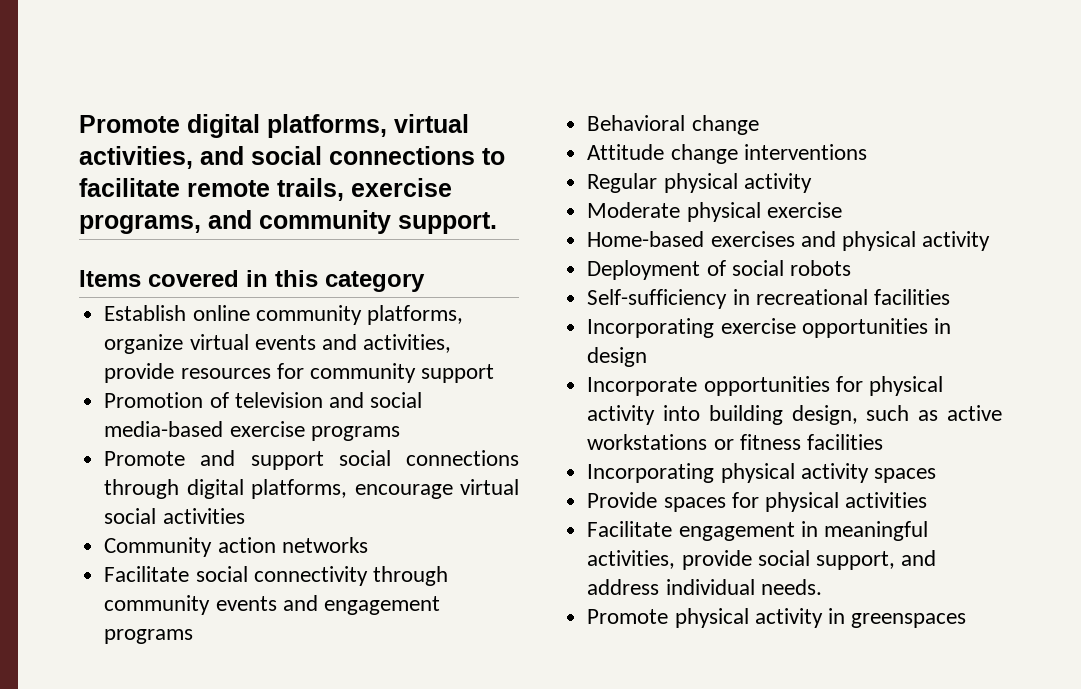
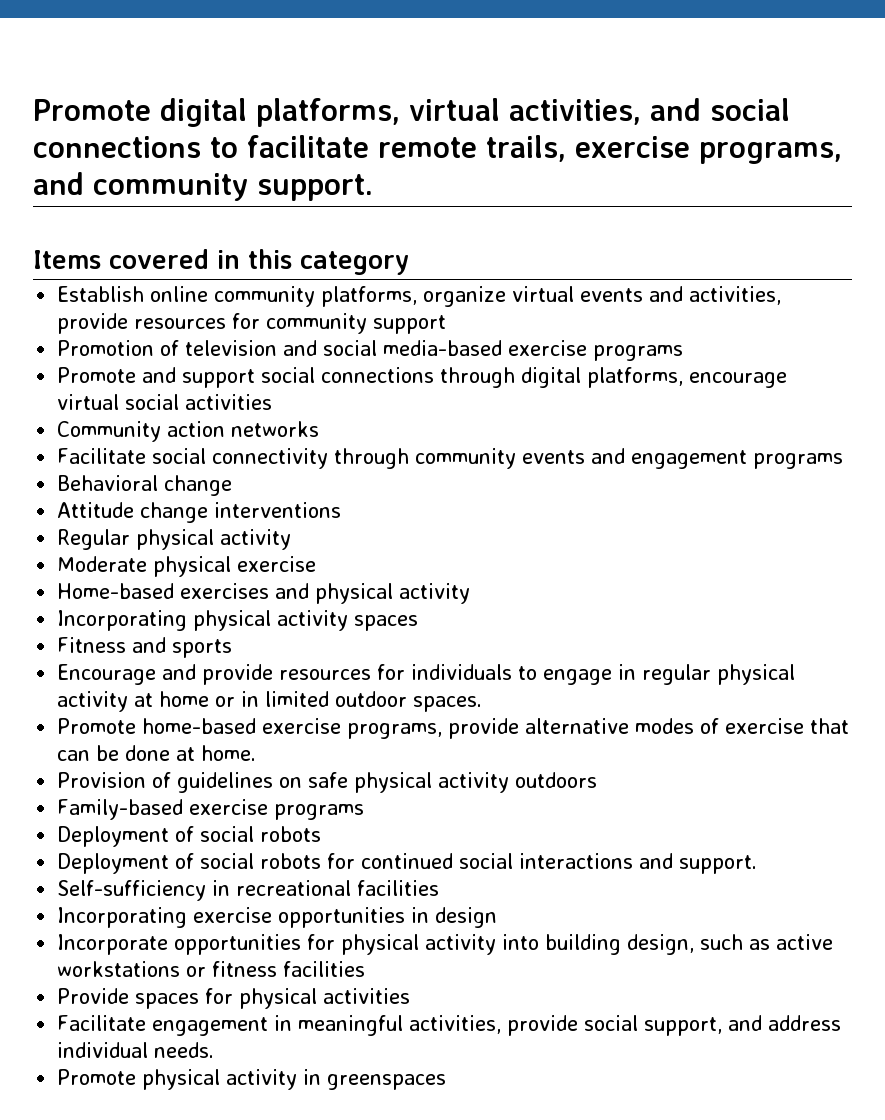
[587,260,851,280] Deployment of social robots -> [57,610,419,631] [57,637,233,658] [57,664,796,685] [57,691,483,712] [57,718,850,739] [57,745,257,761] [57,772,598,793] [57,799,365,820] [57,826,322,847] [57,853,758,874] Incorporating physical activity spaces // Fitness and sports // Encourage and provide resources for individuals to engage in regular physical activity at home or in limited outdoor spaces. // Promote home-based exercise programs, provide alternative modes of exercise that can be done at home. // Provision of guidelines on safe physical activity outdoors // Family-based exercise programs // Deployment of social robots // Deployment of social robots for continued social interactions and support.
[587,463,936,483] // Incorporating physical activity spaces -> (366, 969) none

